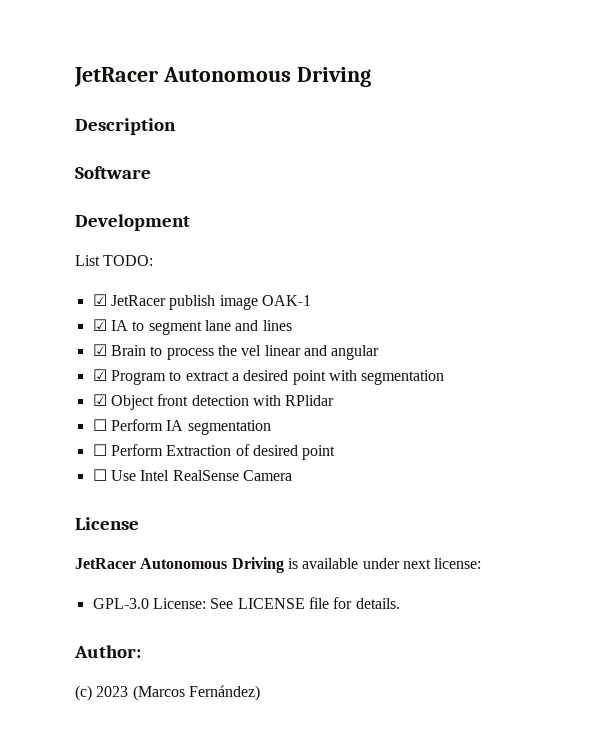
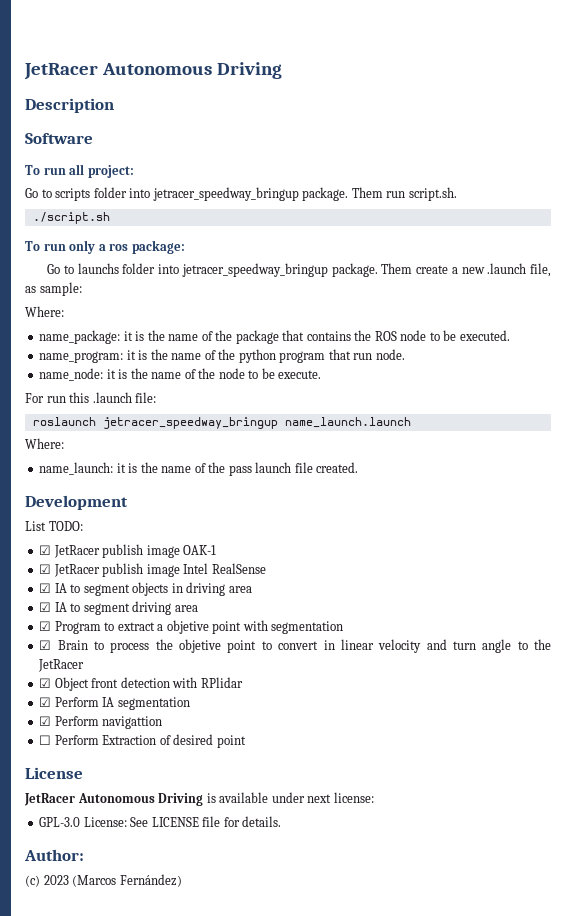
(151, 172) none -> [25,164,134,178] [25,187,457,201] [32,212,110,224] [25,240,185,254] [47,263,552,277] [25,282,82,296] [25,306,64,317] [39,330,510,344] [39,349,405,363] [39,368,322,381] [25,392,157,403] [32,417,411,429] [25,438,64,449] [39,462,359,476] // To run all project: // Go to scripts folder into jetracer_speedway_bringup package. Them run script.sh. // ./script.sh // To run only a ros package: // Go to launchs folder into jetracer_speedway_bringup package. Them create a new .launch file, as sample: // Where: // name_package: it is the name of the package that contains the ROS node to be executed. // name_program: it is the name of the python program that run node. // name_node: it is the name of the node to be execute. // For run this .launch file: // roslaunch jetracer_speedway_bringup name_launch.launch // Where: // name_launch: it is the name of the pass launch file created.
[110,320,292,335] IA to segment lane and lines -> [53,563,266,577] [39,582,252,596] [39,601,198,615] [39,620,344,634] JetRacer publish image Intel RealSense // ☑ IA to segment objects in driving area // ☑ IA to segment driving area // ☑ Program to extract a objetive point with segmentation
[241,345,380,360] [92,369,445,385] vel linear and angular // ☑ Program to extract a desired point with segmentation -> [179,639,551,653] [38,659,85,672] objetive point to convert in linear velocity and turn angle to the JetRacer
[92,419,107,431] ☐ -> [39,697,52,707] ☑
(271, 427) none -> [39,716,163,729] // ☑ Perform navigattion
[92,469,292,481] // ☐ Use Intel RealSense Camera -> (246, 741) none

